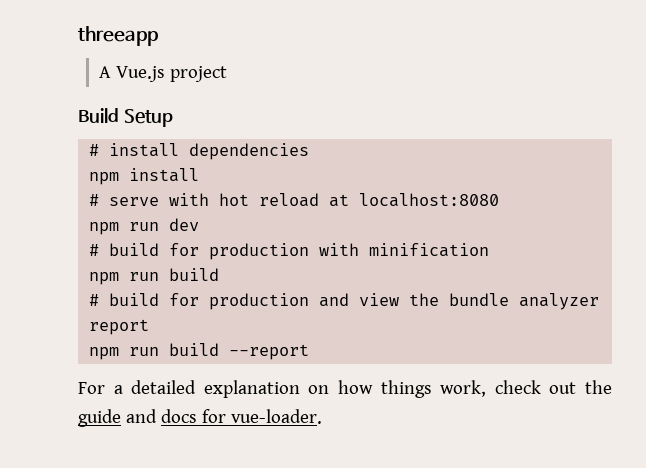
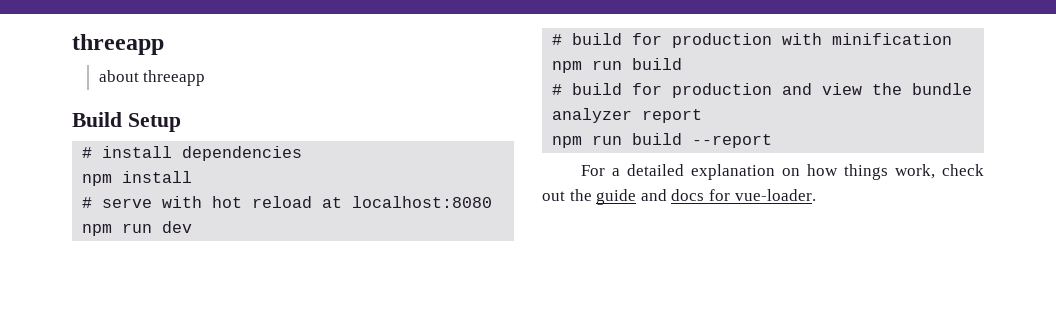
[78,26,158,46] [98,66,227,82] threeapp // A Vue.js project -> [72,34,164,55] [98,70,206,86] threeapp // about threeapp

